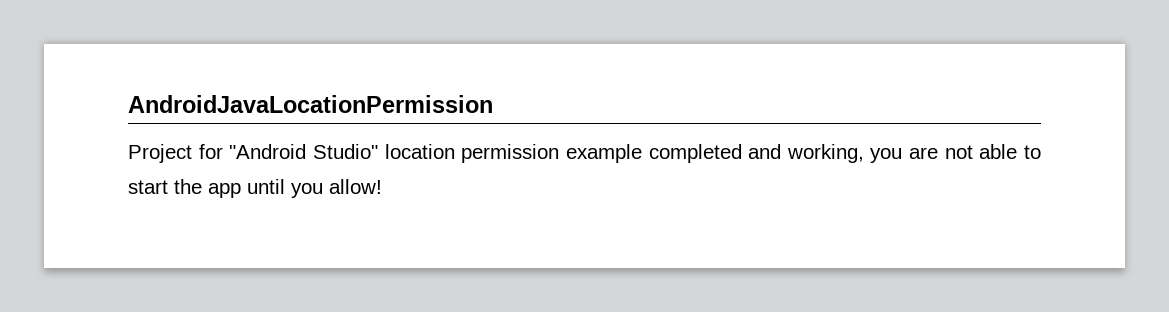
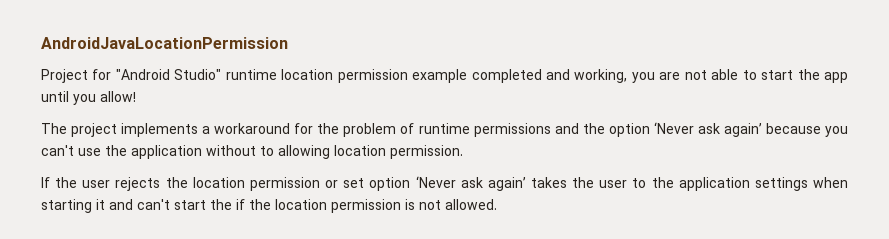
(378, 151) none -> [225,69,277,80] runtime
(382, 186) none -> [41,122,848,137] [41,145,463,159] [41,176,848,191] [41,199,497,213] // The project implements a workaround for the problem of runtime permissions and the option ‘Never ask again’ because you can't use the application without to allowing location permission. // If the user rejects the location permission or set option ‘Never ask again’ takes the user to the application settings when starting it and can't start the if the location permission is not allowed.

